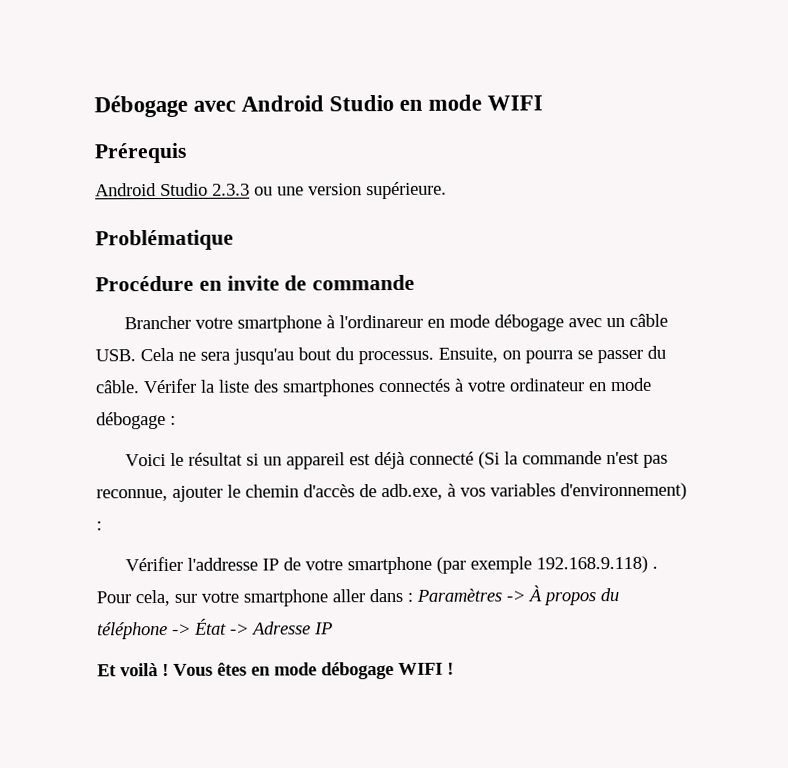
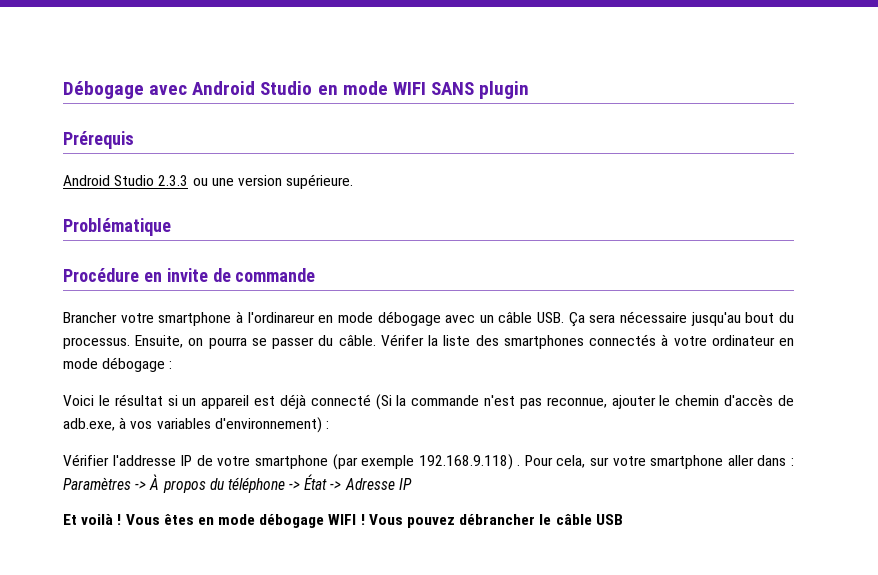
(544, 103) none -> [430,81,530,99] SANS plugin
[140,347,230,362] Cela ne sera -> [568,311,688,327] Ça sera nécessaire
(454, 668) none -> [368,514,623,528] Vous pouvez débrancher le câble USB

